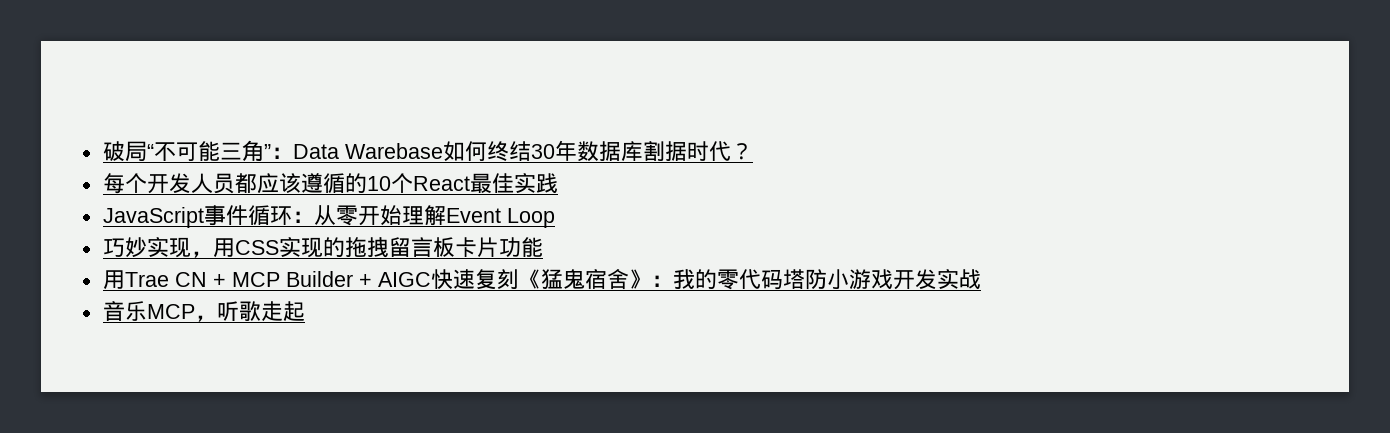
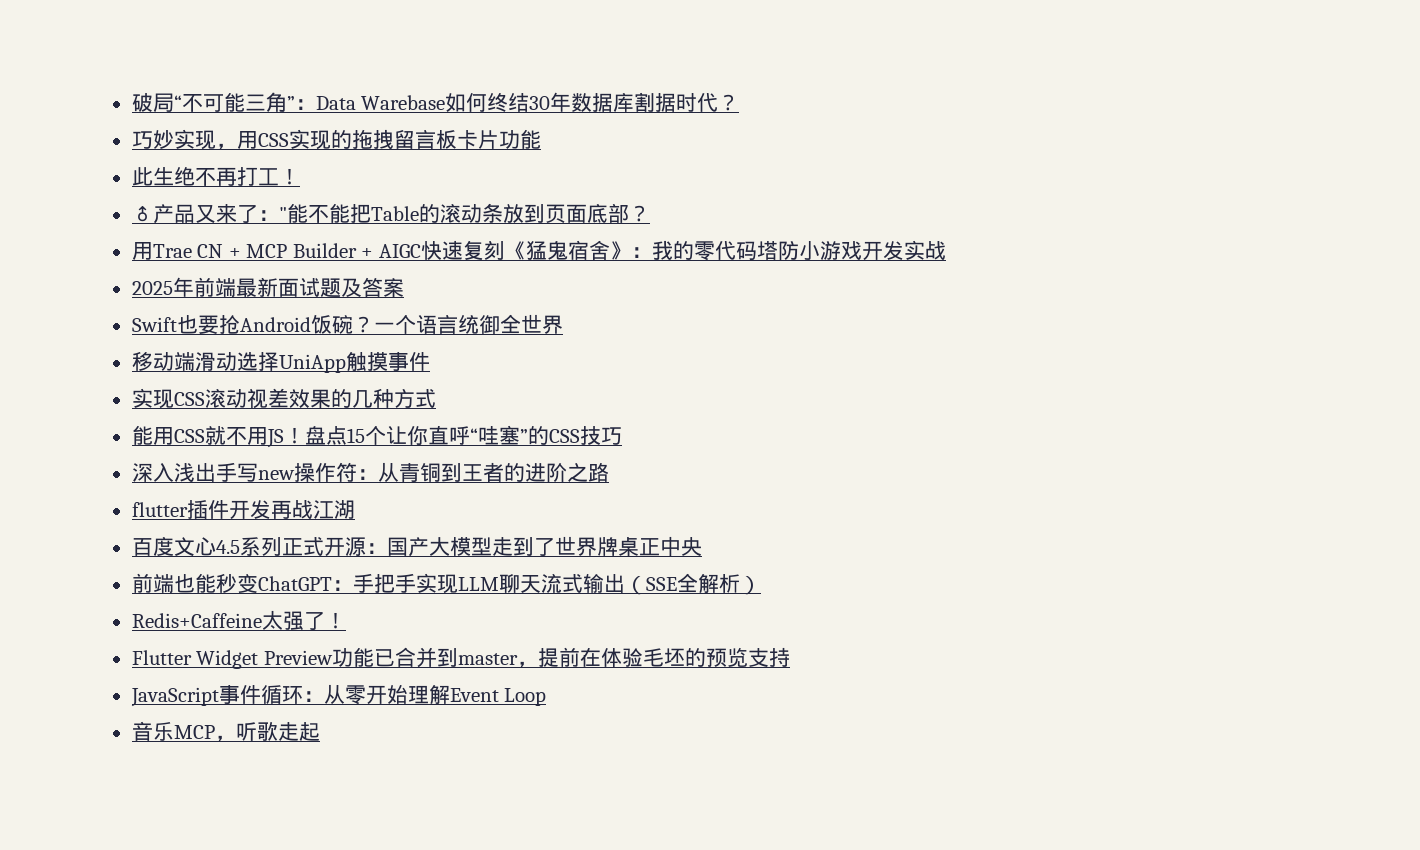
[102,173,558,194] [102,205,555,228] // 每个开发人员都应该遵循的10个React最佳实践 // JavaScript事件循环：从零开始理解Event Loop -> (740, 102) none
(543, 247) none -> [131,166,300,186] [131,203,650,224] // 此生绝不再打工！ // ♂产品又来了："能不能把Table的滚动条放到页面底部？
(981, 279) none -> [131,277,404,298] [131,314,563,334] [131,351,430,373] [131,388,436,409] [131,425,622,448] [131,462,609,483] [131,500,355,520] [131,536,702,557] [131,573,761,595] [131,610,346,630] [131,647,790,669] [130,684,547,707] // 2025年前端最新面试题及答案 // Swift也要抢Android饭碗？一个语言统御全世界 // 移动端滑动选择UniApp触摸事件 // 实现CSS滚动视差效果的几种方式 // 能用CSS就不用JS！盘点15个让你直呼“哇塞”的CSS技巧 // 深入浅出手写new操作符：从青铜到王者的进阶之路 // flutter插件开发再战江湖 // 百度文心4.5系列正式开源：国产大模型走到了世界牌桌正中央 // 前端也能秒变ChatGPT：手把手实现LLM聊天流式输出（SSE全解析） // Redis+Caffeine太强了！ // Flutter Widget Preview功能已合并到master，提前在体验毛坯的预览支持 // JavaScript事件循环：从零开始理解Event Loop

